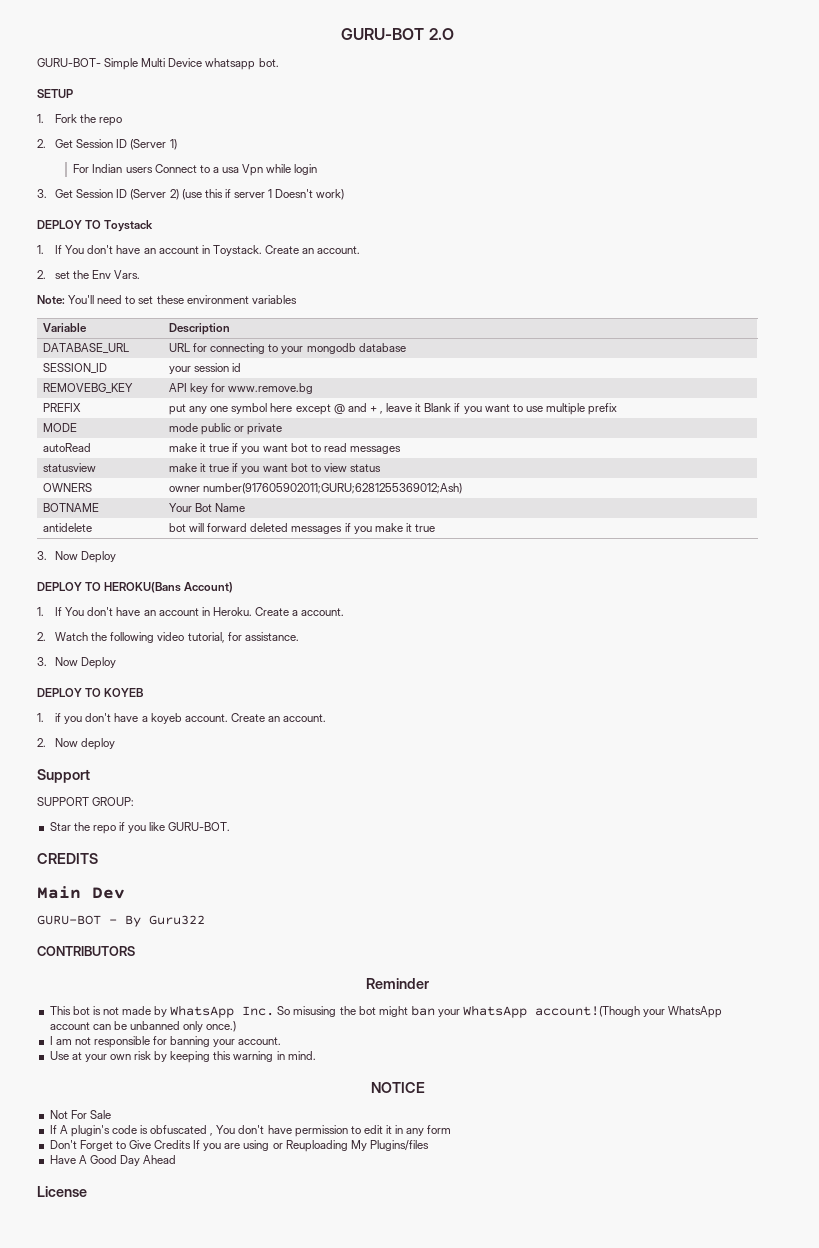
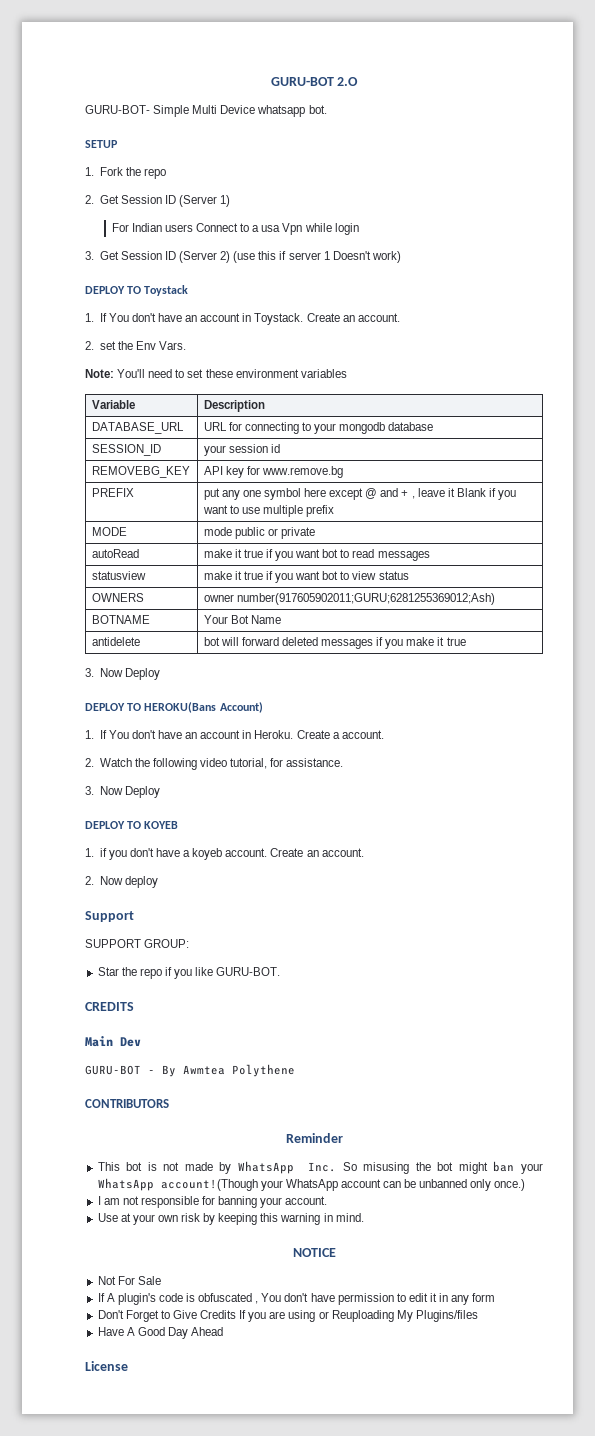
[149,915,205,925] Guru322 -> [183,1064,295,1077] Awmtea Polythene

